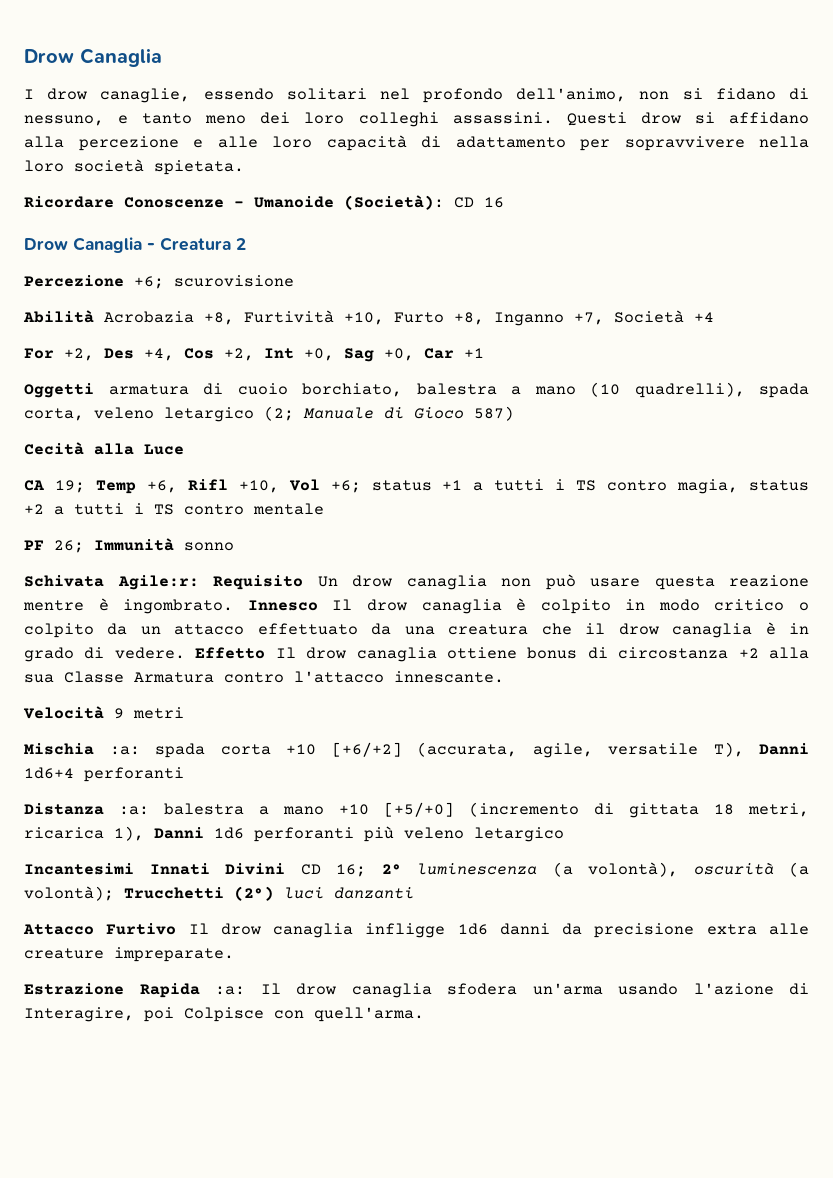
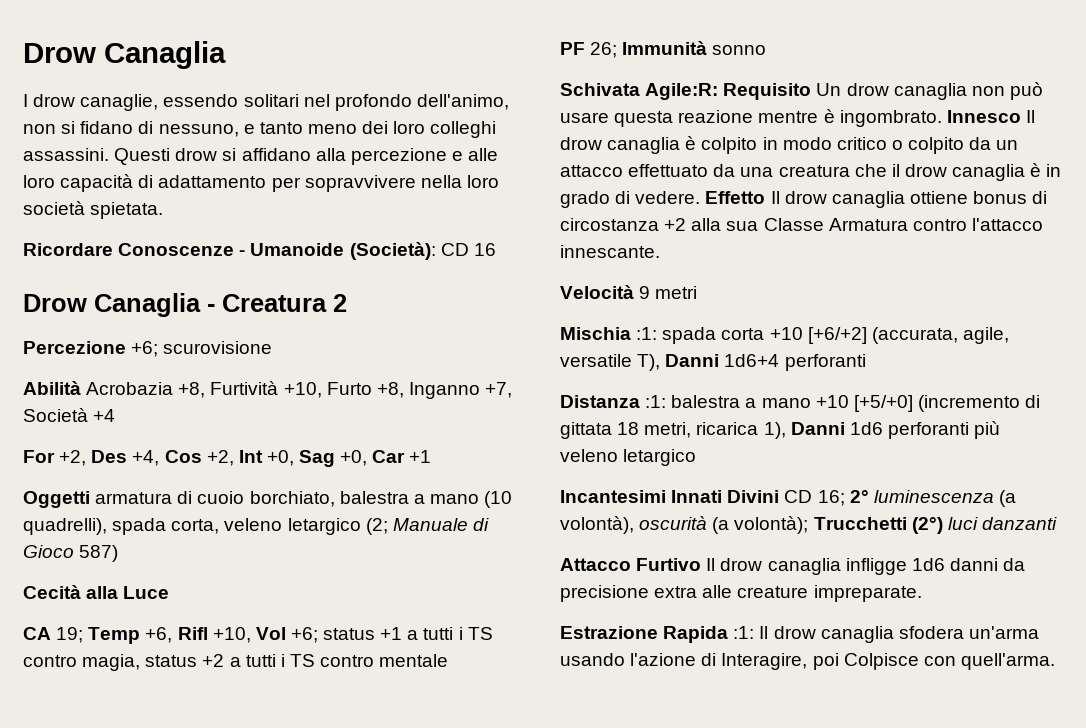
[117,575,199,590] Agile:r: -> [645,83,719,100] Agile:R:
[109,746,140,755] :a: -> [636,327,658,340] :1:
[119,806,149,815] :a: -> [645,395,667,408] :1:
[215,986,245,995] :a: -> [733,626,755,639] :1:

